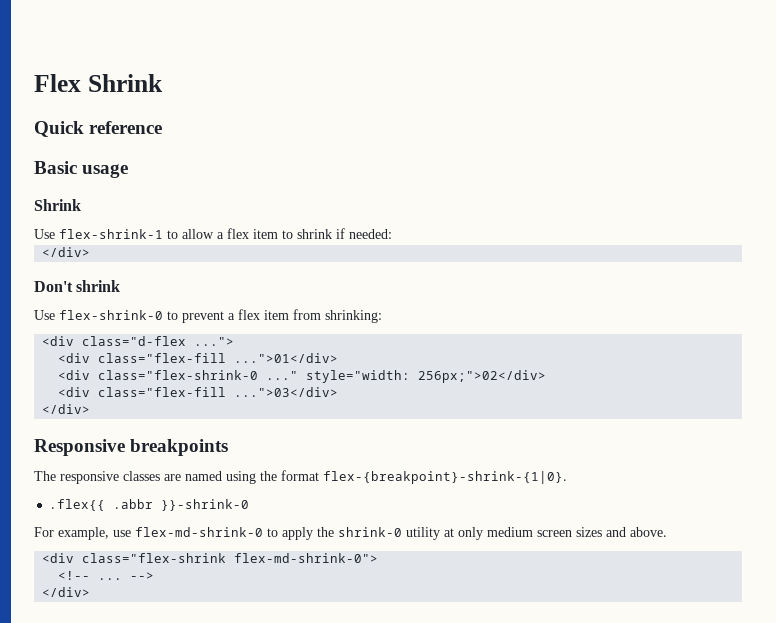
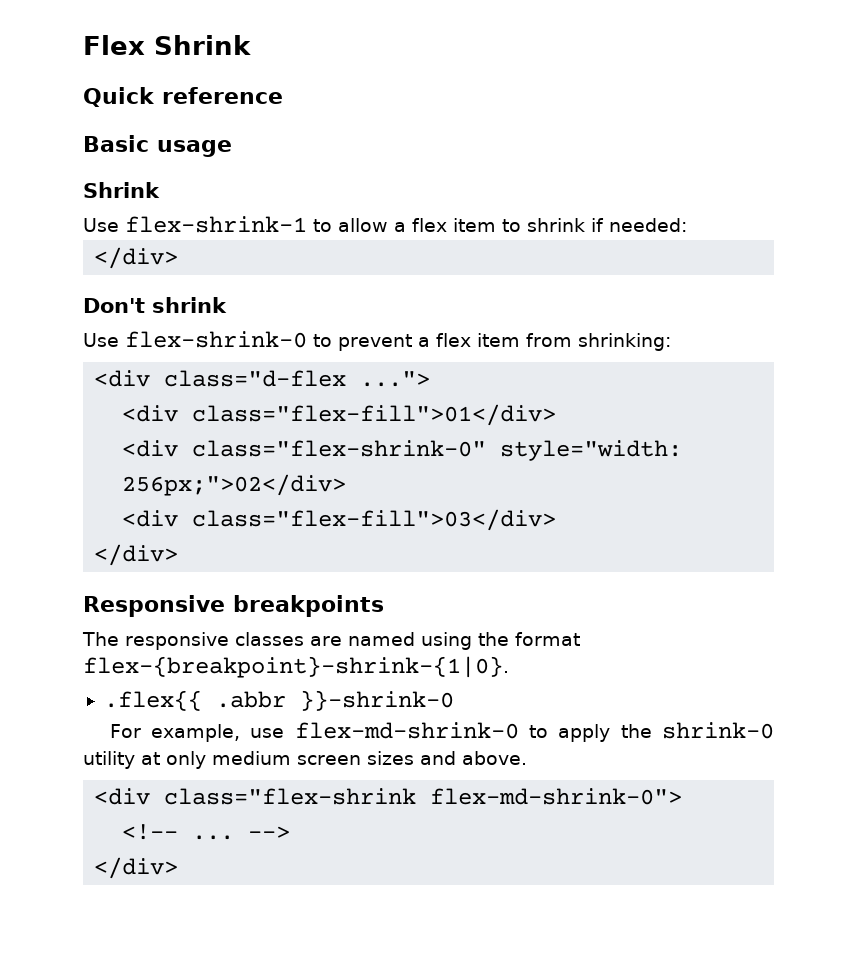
[98,353,339,363] [58,370,299,380] class="flex-fill ...">01</div> // <div class="flex-shrink-0 ..." -> [192,404,557,426] [122,440,487,457] class="flex-fill">01</div> // <div class="flex-shrink-0"
[98,387,339,397] class="flex-fill ...">03</div> -> [192,509,557,531] class="flex-fill">03</div>

